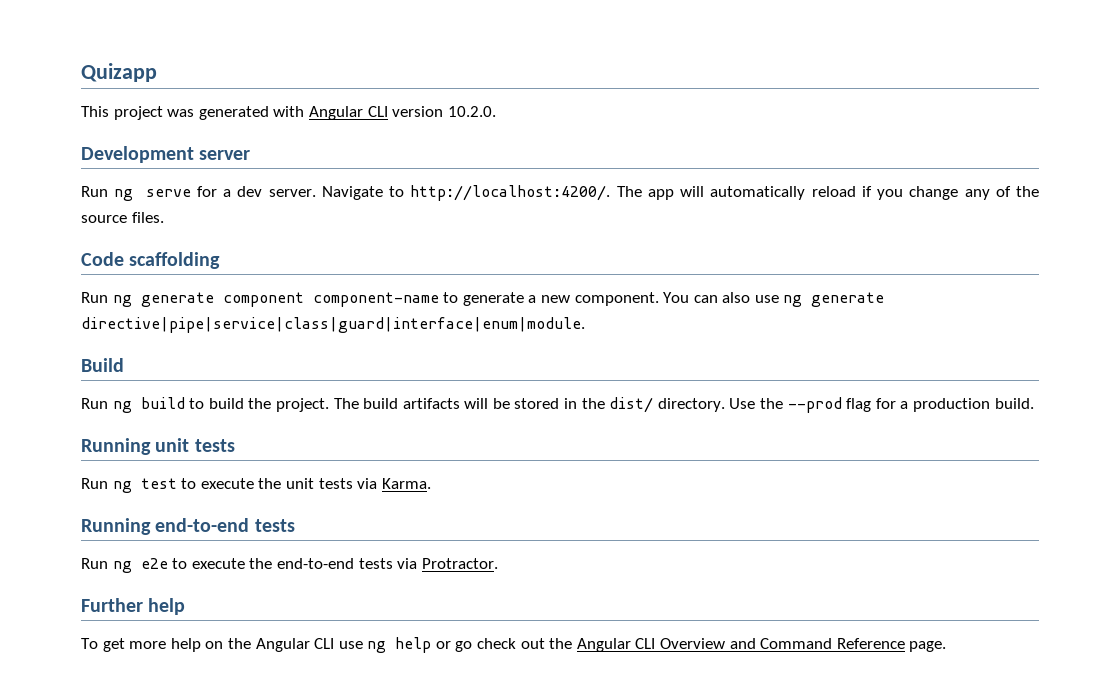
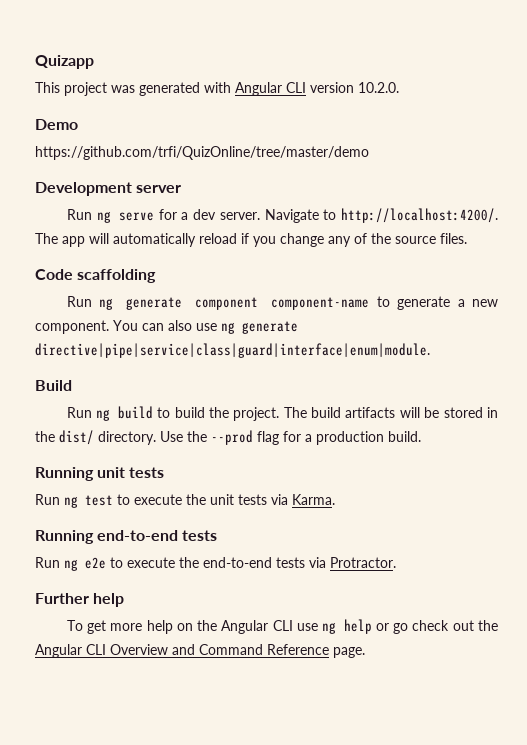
(496, 111) none -> [35,119,78,130] [35,146,369,160] // Demo // https://github.com/trfi/QuizOnline/tree/master/demo

